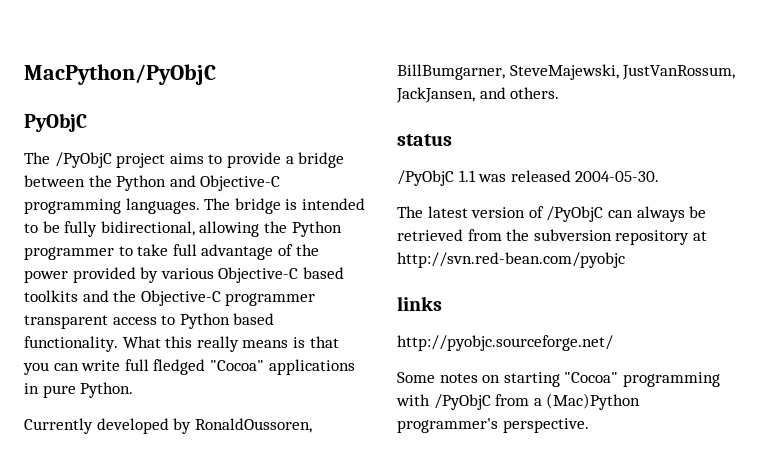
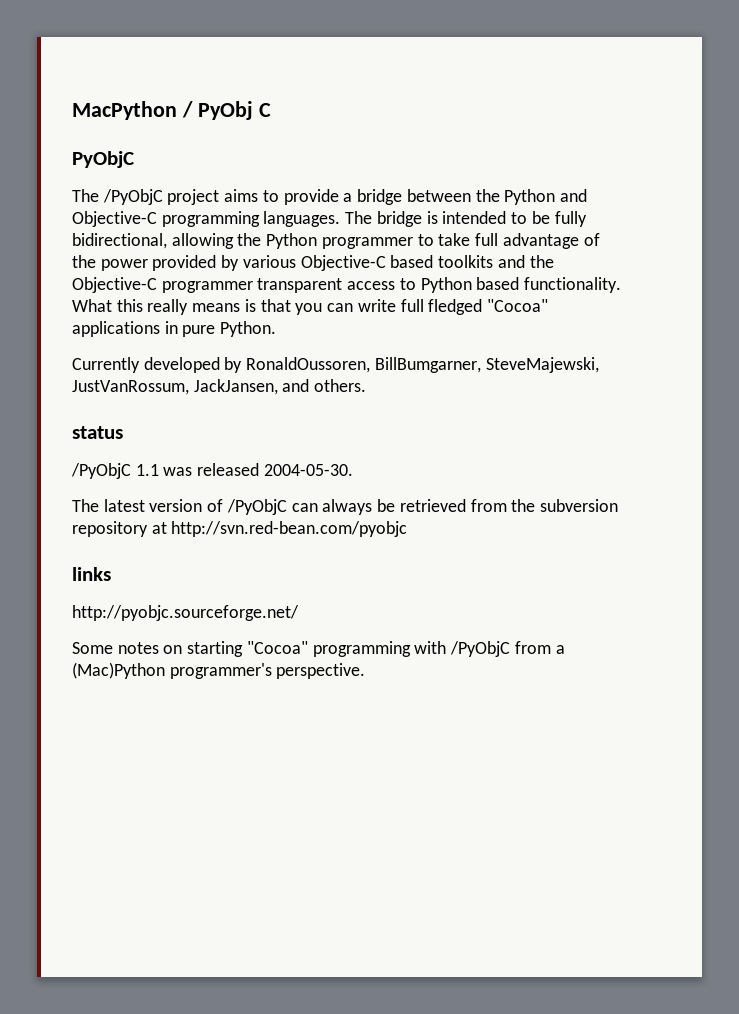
[24,64,216,85] MacPython/PyObjC -> [72,101,271,120] MacPython / PyObj C

